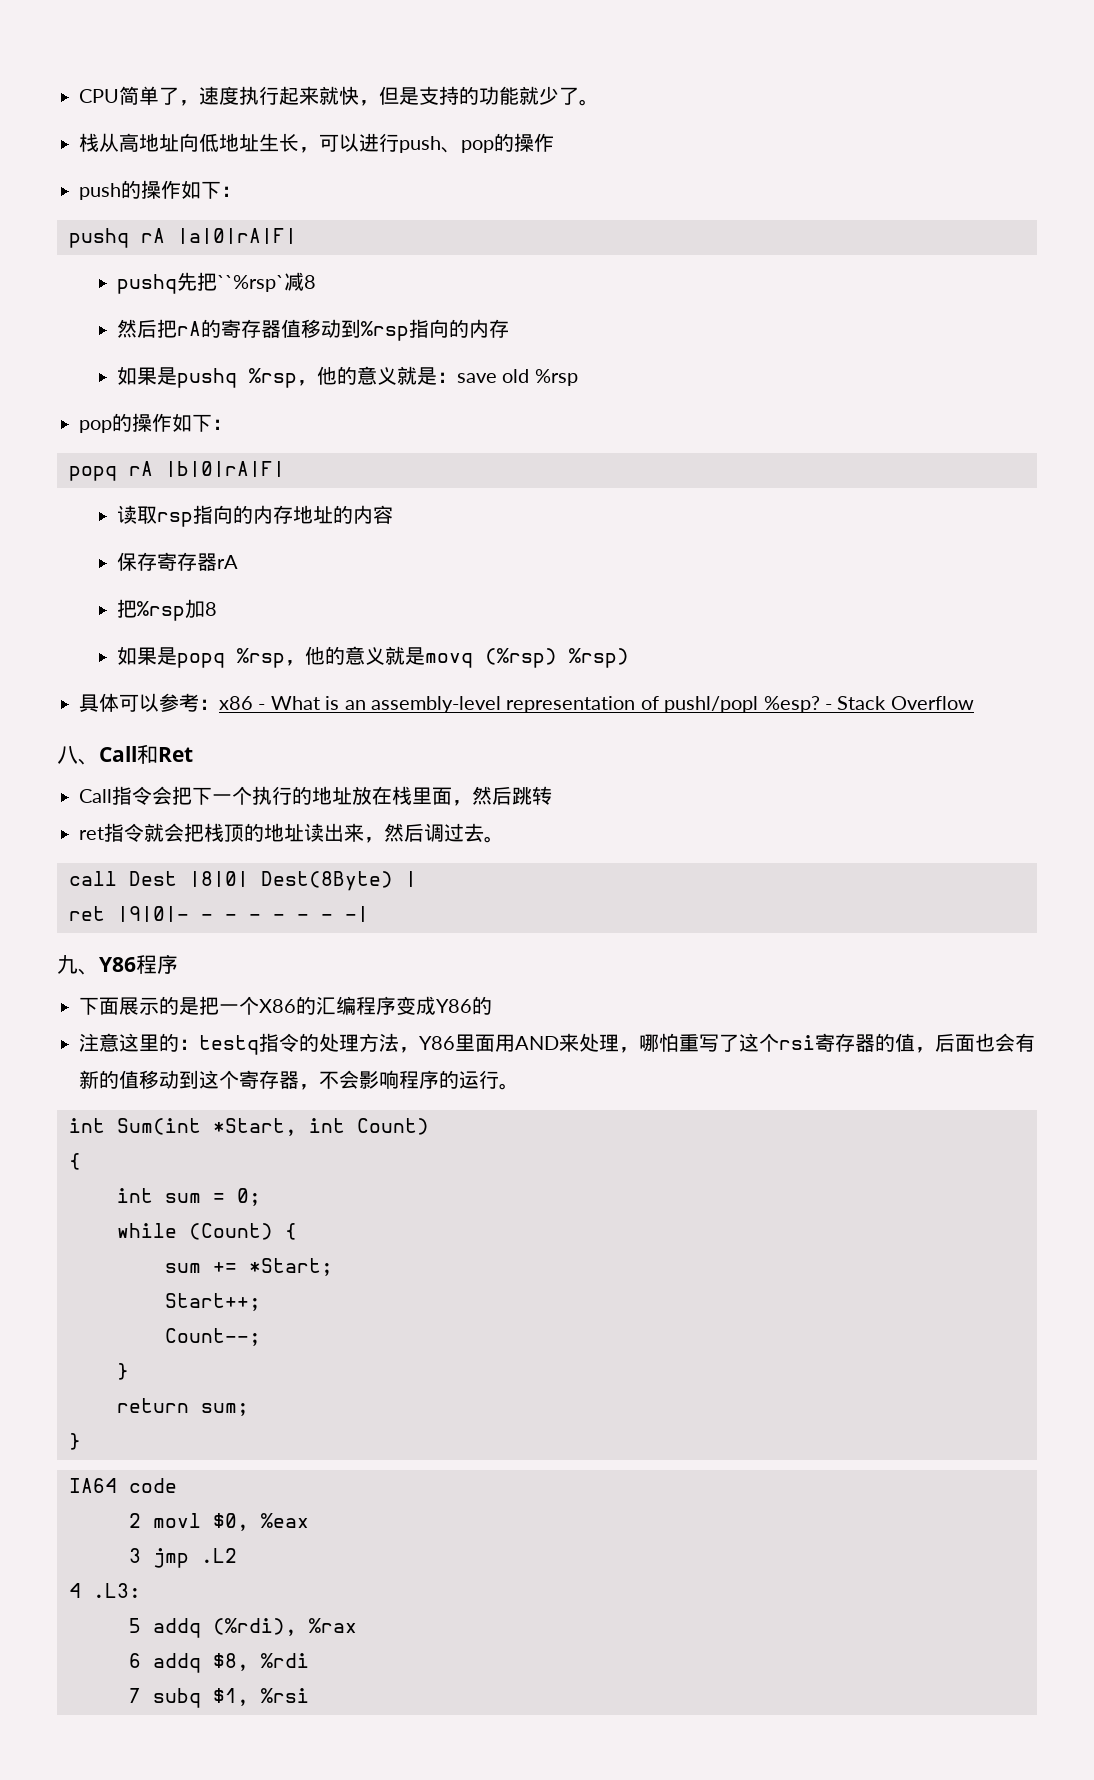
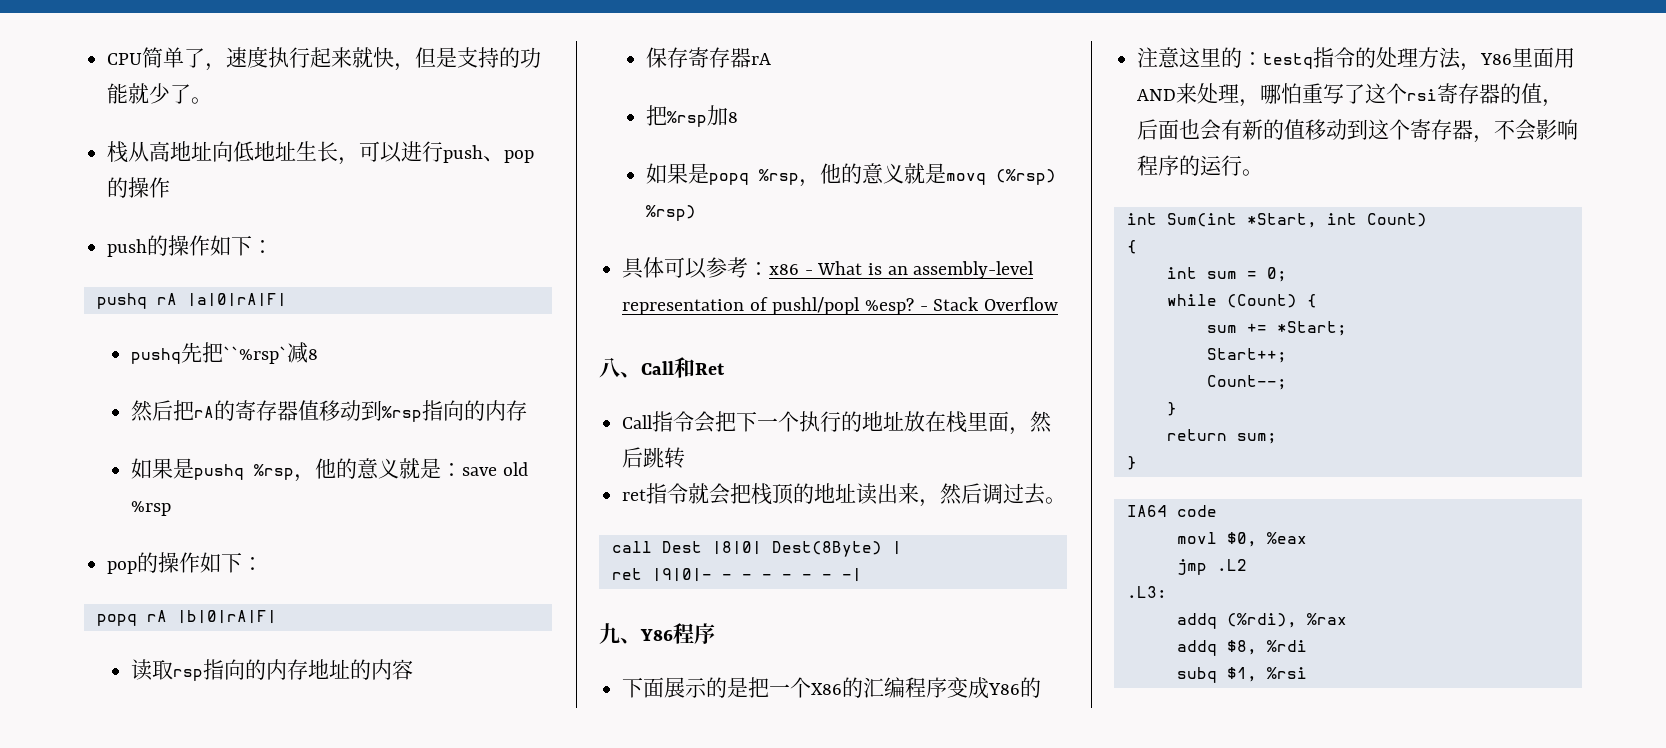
[129,1513,141,1528] 2 -> (1217, 511) none
[129,1548,141,1563] 3 -> (1307, 538) none
[69,1583,81,1598] 4 -> (1247, 565) none
[129,1618,141,1633] 5 -> (1167, 592) none
[129,1653,141,1668] 6 -> (1347, 619) none
[129,1688,141,1703] 7 -> (1307, 646) none

